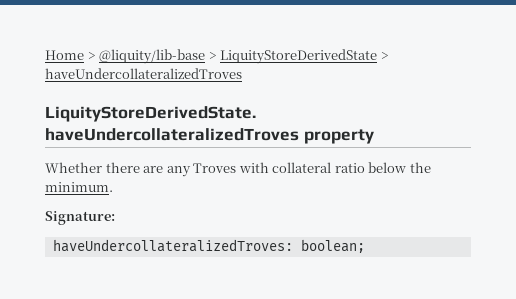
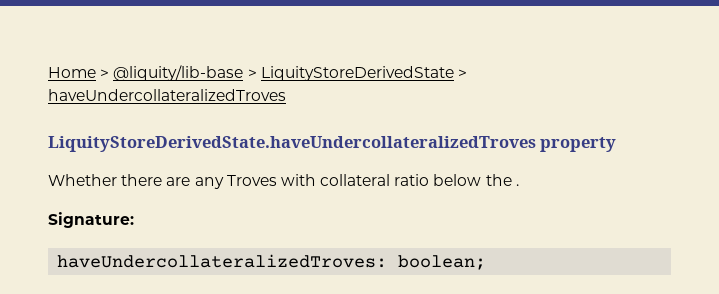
[45,182,113,192] minimum. -> [515,184,519,186] .

